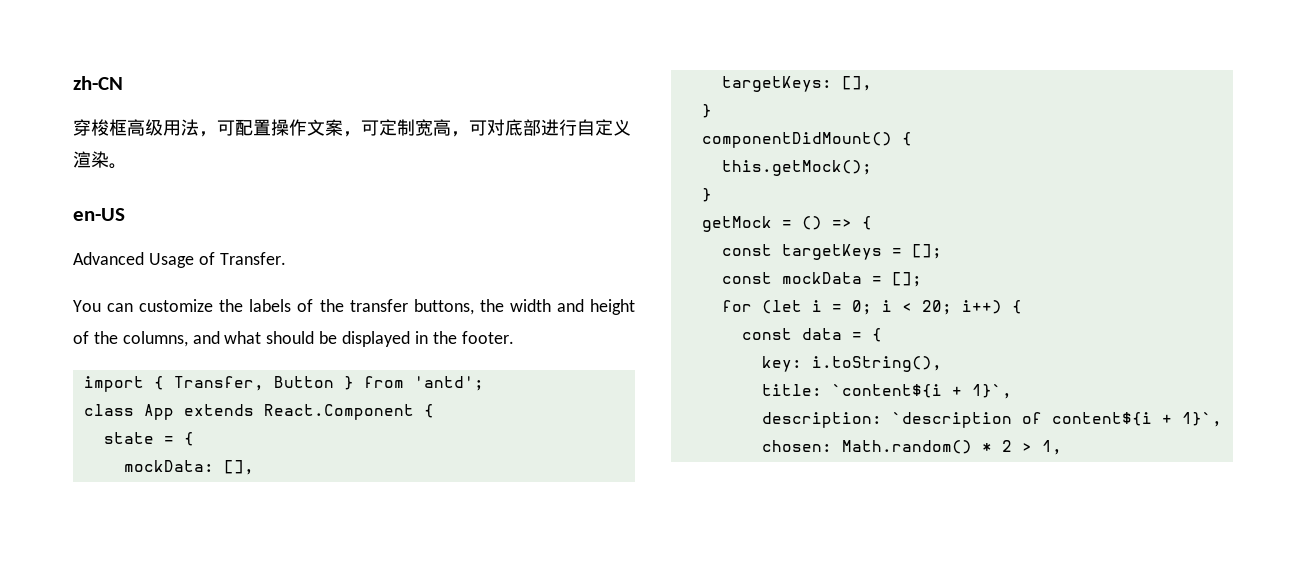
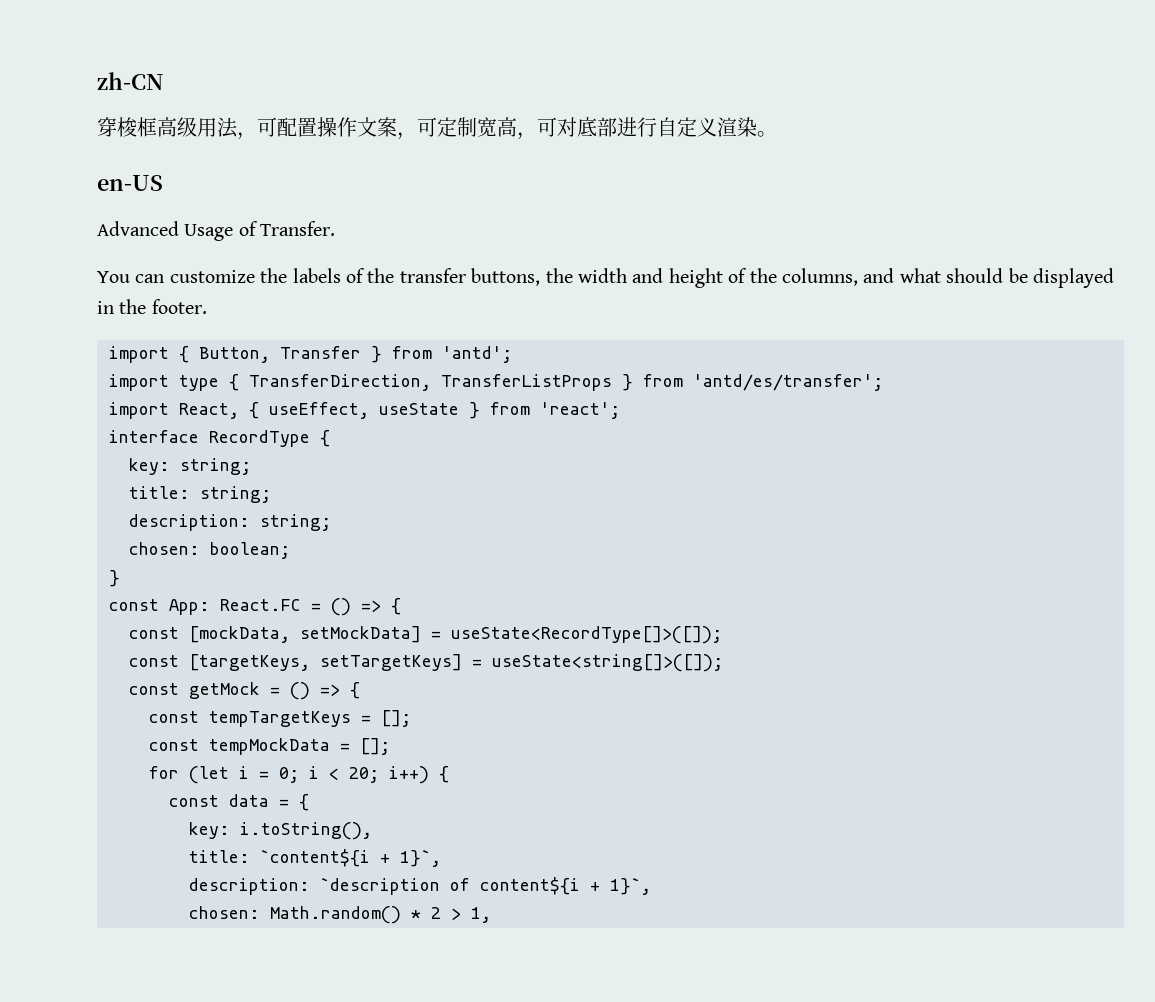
[173,376,334,391] Transfer, Button -> [199,346,361,363] Button, Transfer
[83,404,434,420] [103,432,194,446] [123,460,254,475] [721,76,872,92] [701,104,712,118] [701,132,912,148] [721,160,872,176] [701,188,712,202] class App extends React.Component { // state = { // mockData: [], // targetKeys: [], // } // componentDidMount() { // this.getMock(); // } // -> [109,374,883,391] [109,402,620,419] [109,430,330,447] [129,458,251,475] [129,486,271,503] [129,514,331,531] [129,542,290,559] [109,570,120,587] [109,598,401,616] [129,626,722,644] [129,654,723,672] [129,683,179,695] import type { TransferDirection, TransferListProps } from 'antd/es/transfer'; // import React, { useEffect, useState } from 'react'; // interface RecordType { // key: string; // title: string; // description: string; // chosen: boolean; // } // const App: React.FC = () => { // const [mockData, setMockData] = useState<RecordType[]>([]); // const [targetKeys, setTargetKeys] = useState<string[]>([]); // const
[781,244,882,260] targetKeys -> [209,711,351,727] tempTargetKeys
[781,272,862,284] mockData -> [209,738,330,755] tempMockData

